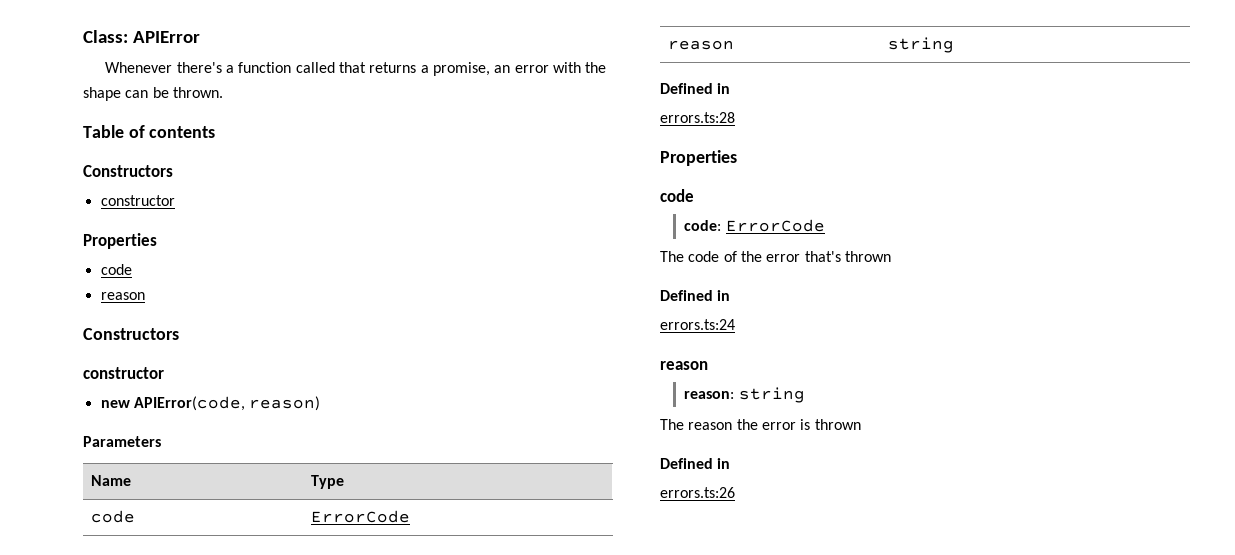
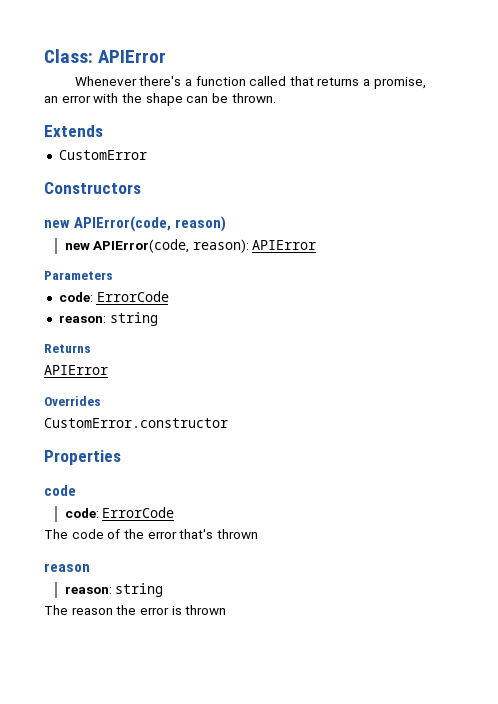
[83,125,216,138] [83,165,173,177] [100,195,175,206] [83,233,157,249] [100,264,132,275] [100,292,145,300] [83,328,179,340] [83,367,164,379] [100,396,321,411] [83,436,161,447] [90,475,131,486] [310,475,344,489] [90,510,135,523] [310,510,410,523] [667,40,734,50] [887,37,954,53] [660,83,731,94] [660,112,735,123] Table of contents // Constructors // constructor // Properties // code // reason // Constructors // constructor // new APIError(code, reason) // Parameters // Name | Type // code | ErrorCode // reason | string // Defined in // errors.ts:28 -> [44,125,103,137] [58,150,147,160] [44,182,141,194] [44,216,227,232] [64,239,317,253] [44,271,113,280] [58,291,169,302] [58,312,158,326] [44,344,91,353] [44,365,108,375] [44,396,101,406] [44,418,228,428] Extends // CustomError // Constructors // new APIError(code, reason) // new APIError(code, reason): APIError // Parameters // code: ErrorCode // reason: string // Returns // APIError // Overrides // CustomError.constructor
[660,290,731,301] [660,319,735,330] // Defined in // errors.ts:24 -> (258, 534) none
[660,458,731,469] [660,487,735,498] // Defined in // errors.ts:26 -> (227, 610) none

